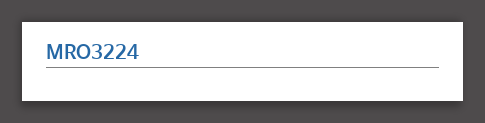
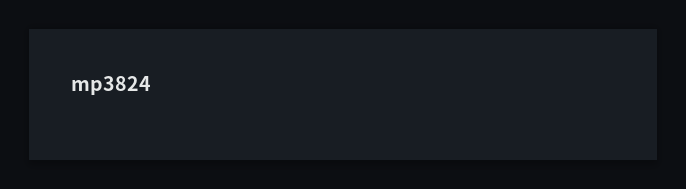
[46,44,139,59] MRO3224 -> [71,76,151,95] mp3824

